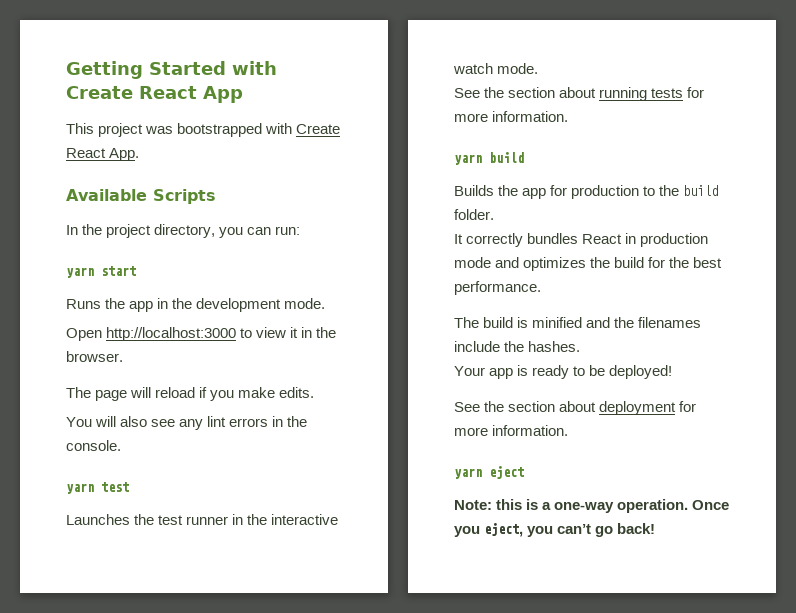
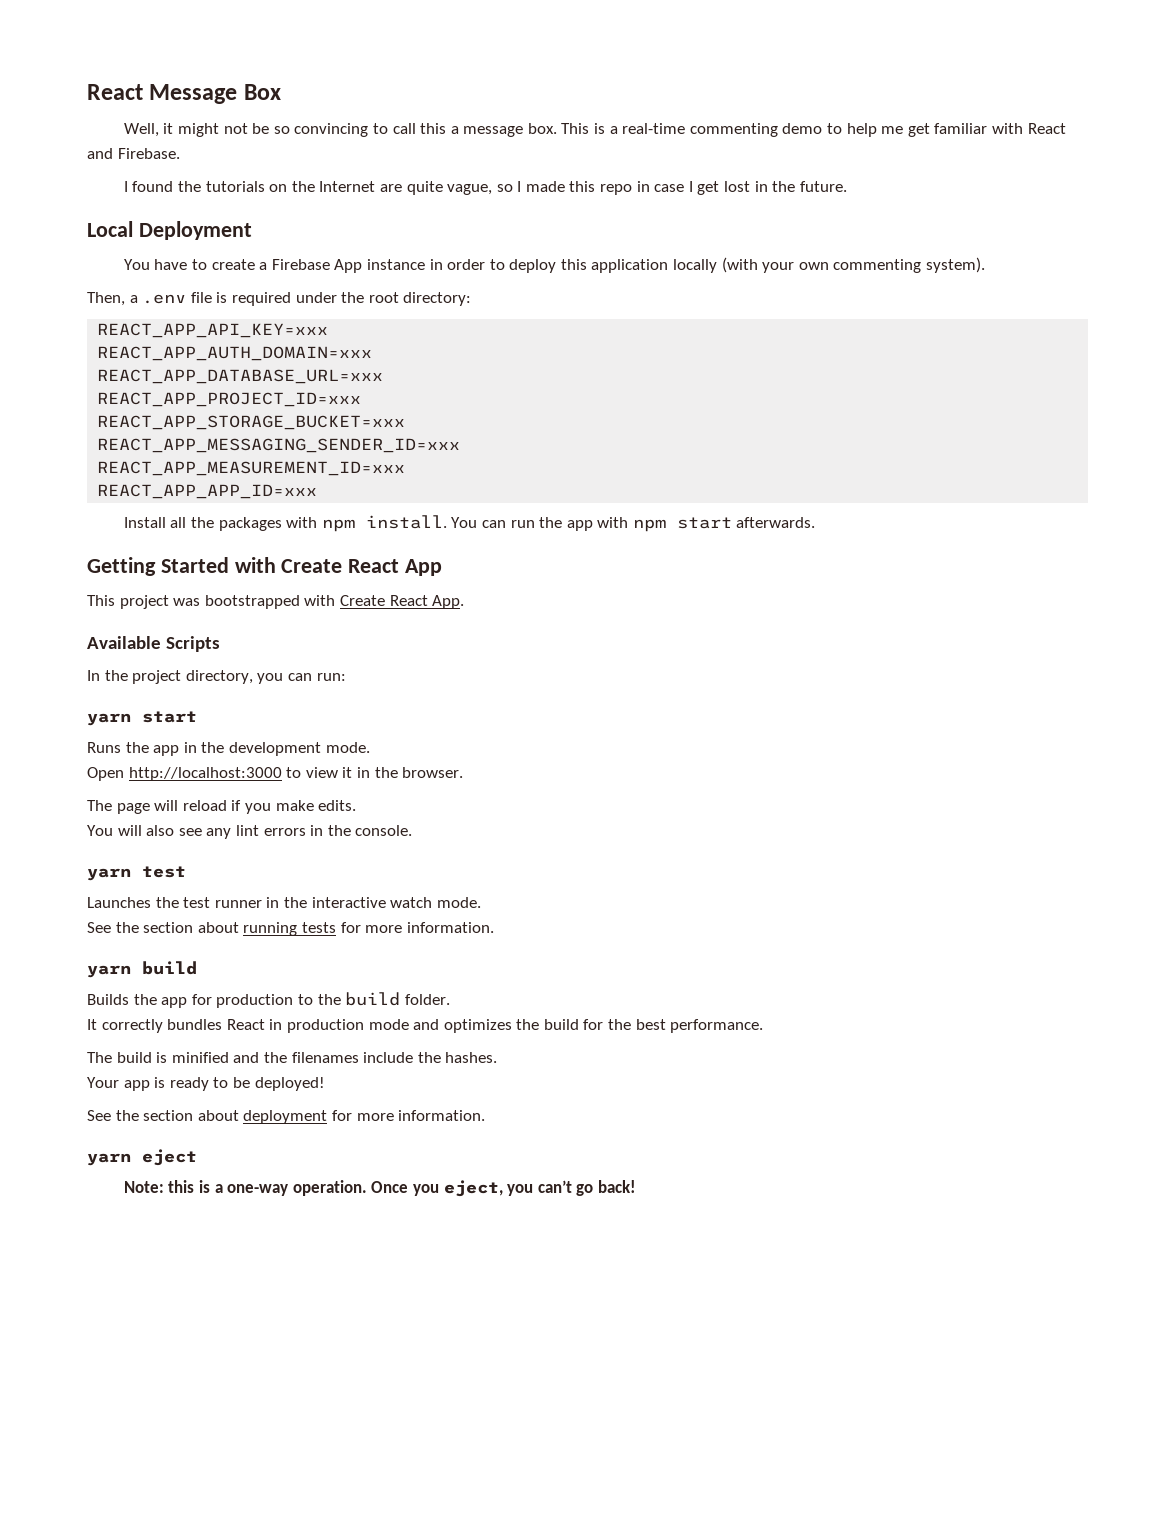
(66, 70) none -> [87,84,281,104] [123,123,1066,137] [87,148,180,159] [123,181,847,195] [87,221,252,240] [123,257,986,273] [87,292,472,306] [97,323,329,338] [97,346,373,361] [97,369,384,384] [97,392,362,407] [97,415,406,430] [97,438,461,453] [97,461,406,476] [97,484,318,499] [123,515,816,532] React Message Box // Well, it might not be so convincing to call this a message box. This is a real-time commenting demo to help me get familiar with React and Firebase. // I found the tutorials on the Internet are quite vague, so I made this repo in case I get lost in the future. // Local Deployment // You have to create a Firebase App instance in order to deploy this application locally (with your own commenting system). // Then, a .env file is required under the root directory: // REACT_APP_API_KEY=xxx // REACT_APP_AUTH_DOMAIN=xxx // REACT_APP_DATABASE_URL=xxx // REACT_APP_PROJECT_ID=xxx // REACT_APP_STORAGE_BUCKET=xxx // REACT_APP_MESSAGING_SENDER_ID=xxx // REACT_APP_MEASUREMENT_ID=xxx // REACT_APP_APP_ID=xxx // Install all the packages with npm install. You can run the app with npm start afterwards. //

